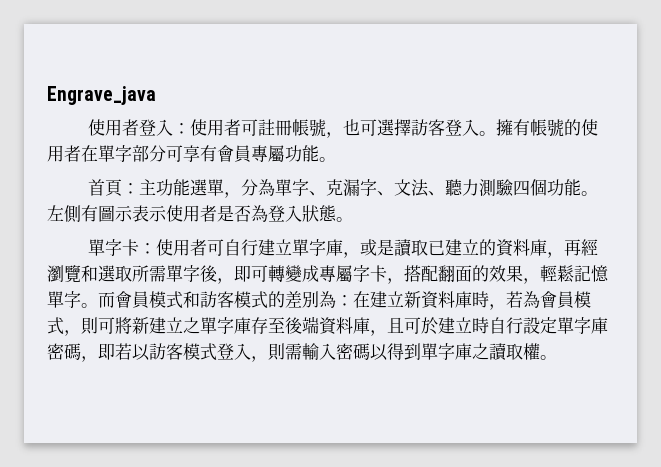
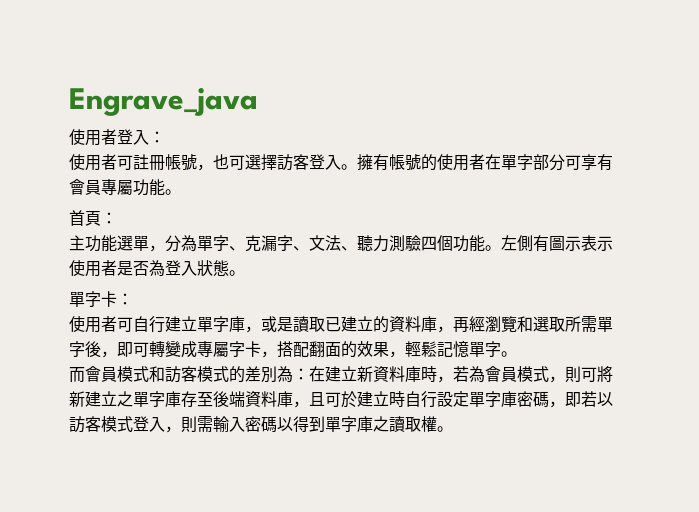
(190, 128) none -> (165, 137) //
(139, 188) none -> (117, 218) //
(156, 248) none -> (133, 299) //
(98, 305) none -> (517, 354) //

